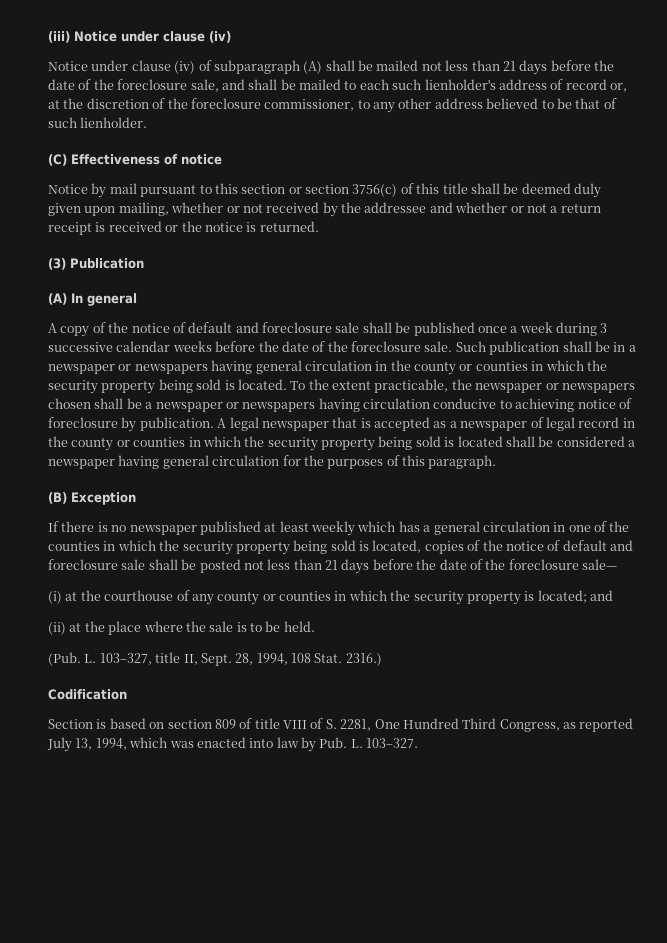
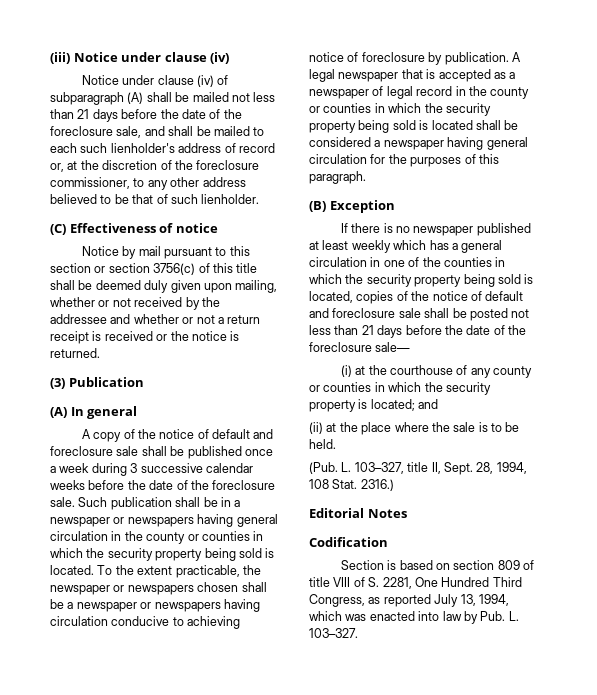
(382, 659) none -> [309,508,407,518] // Editorial Notes

